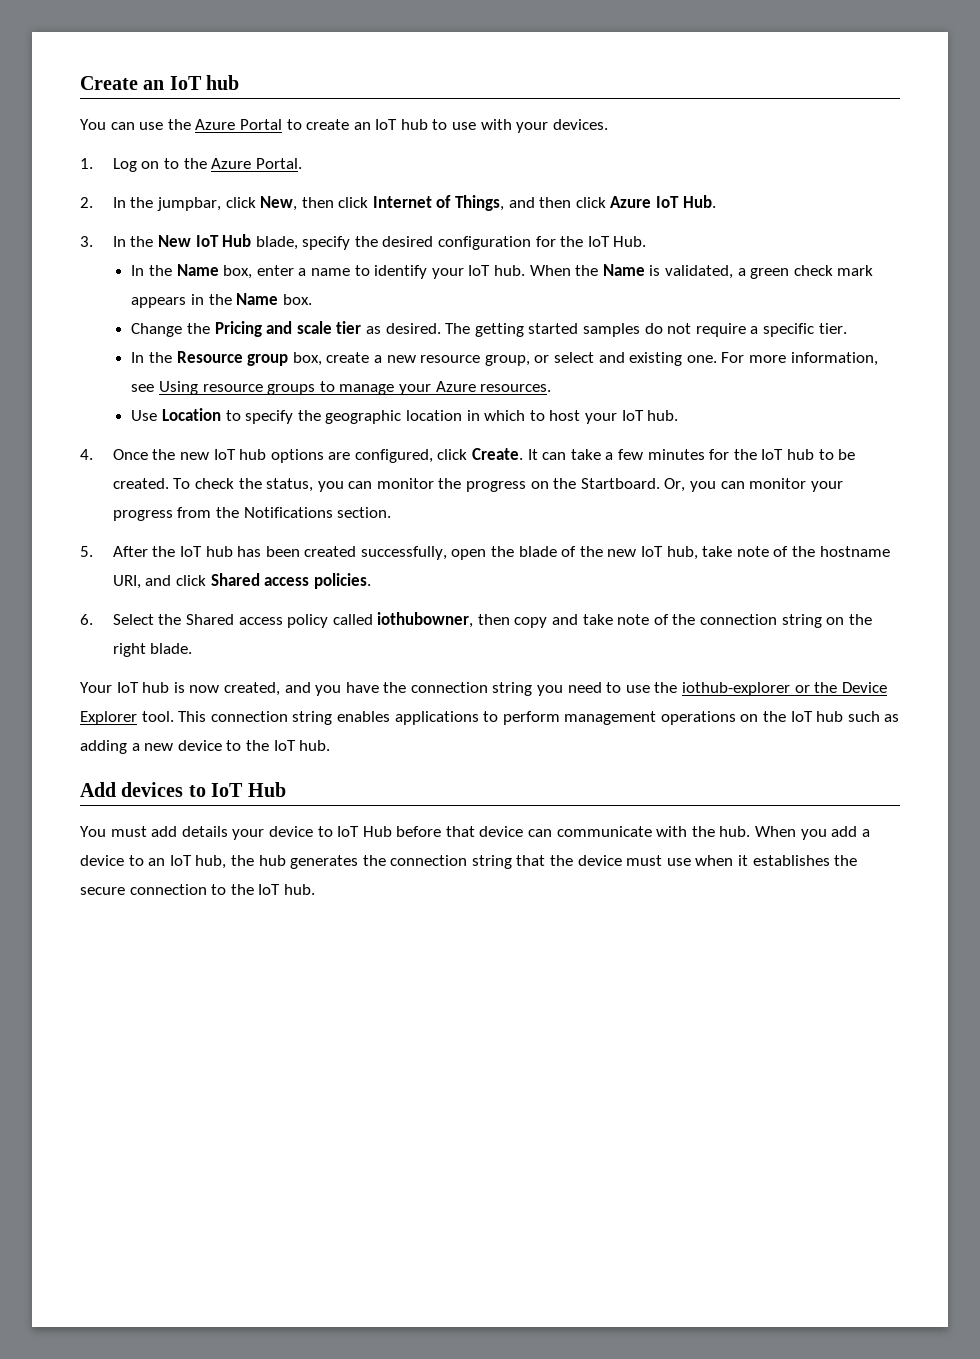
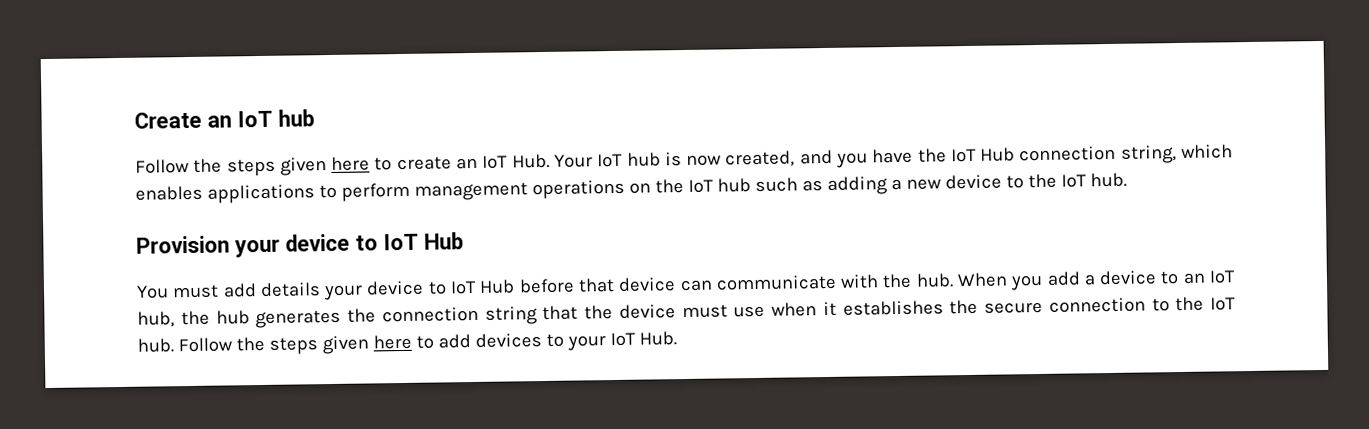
[80,119,608,133] [80,158,302,172] [80,195,716,211] [80,234,647,250] [131,264,874,279] [131,293,312,308] [131,321,847,337] [131,351,878,366] [131,381,552,395] [131,408,679,424] [80,448,856,463] [112,478,843,492] [112,507,392,521] [80,546,890,560] [112,573,371,589] [80,612,872,628] [112,643,193,657] You can use the Azure Portal to create an IoT hub to use with your devices. // 1. Log on to the Azure Portal. // 2. In the jumpbar, click New, then click Internet of Things, and then click Azure IoT Hub. // 3. In the New IoT Hub blade, specify the desired configuration for the IoT Hub. // In the Name box, enter a name to identify your IoT hub. When the Name is validated, a green check mark appears in the Name box. // Change the Pricing and scale tier as desired. The getting started samples do not require a specific tier. // In the Resource group box, create a new resource group, or select and existing one. For more information, see Using resource groups to manage your Azure resources. // Use Location to specify the geographic location in which to host your IoT hub. // 4. Once the new IoT hub options are configured, click Create. It can take a few minutes for the IoT hub to be created. To check the status, you can monitor the progress on the Startboard. Or, you can monitor your progress from the Notifications section. // 5. After the IoT hub has been created successfully, open the blade of the new IoT hub, take note of the hostname URI, and click Shared access policies. // 6. Select the Shared access policy called iothubowner, then copy and take note of the connection string on the right blade. // -> [135,153,550,177] Follow the steps given here to create an IoT Hub.
[410,682,887,696] [80,711,333,725] connection string you need to use the iothub-explorer or the Device Explorer tool. This connection string -> [950,144,1233,164] IoT Hub connection string, which
[80,782,184,797] Add devices -> [136,233,350,258] Provision your device
(315, 889) none -> [177,331,677,355] Follow the steps given here to add devices to your IoT Hub.

